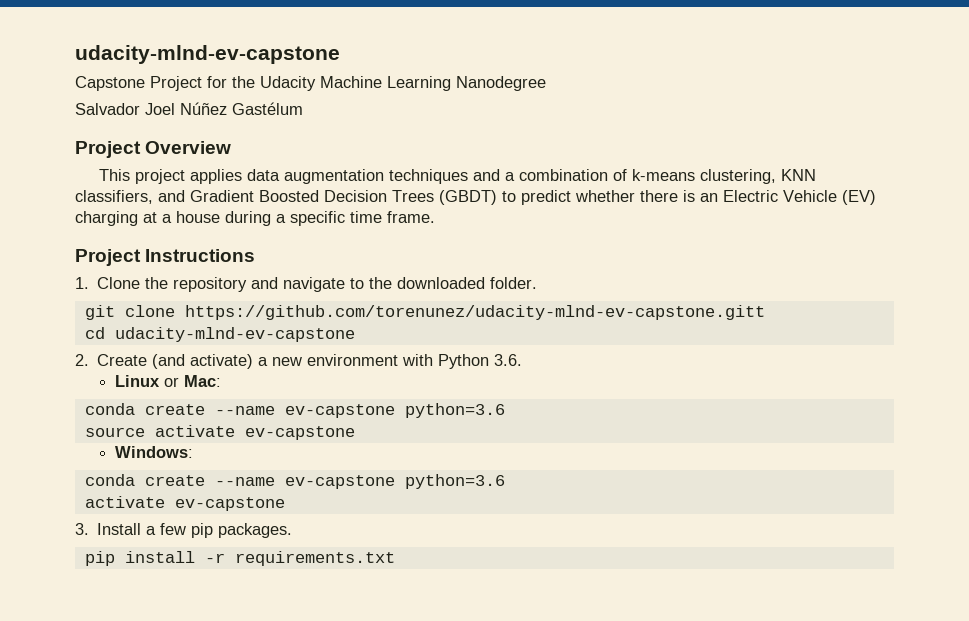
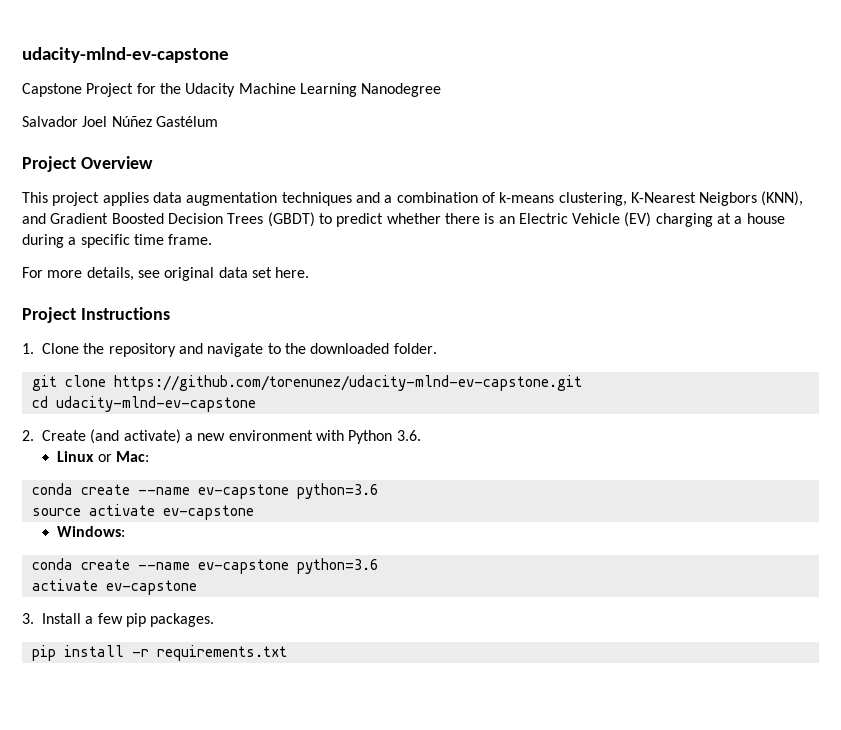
[781,169,817,181] [75,190,153,204] KNN classifiers, -> [630,191,804,206] K-Nearest Neigbors (KNN),
(435, 217) none -> [22,267,310,281] // For more details, see original data set here.
[184,305,765,320] https://github.com/torenunez/udacity-mlnd-ev-capstone.gitt -> [113,375,582,391] https://github.com/torenunez/udacity-mlnd-ev-capstone.git

